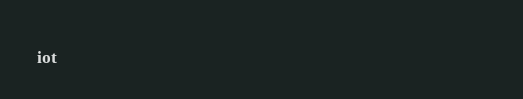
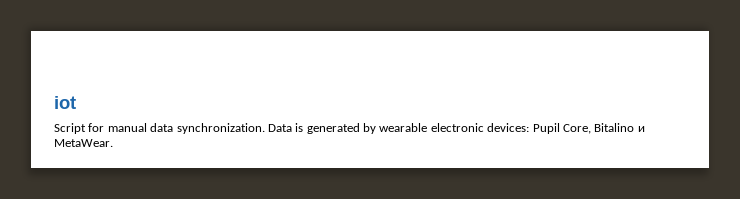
(57, 57) none -> [54,123,645,134] [54,139,113,147] // Script for manual data synchronization. Data is generated by wearable electronic devices: Pupil Core, Bitalino и MetaWear.

